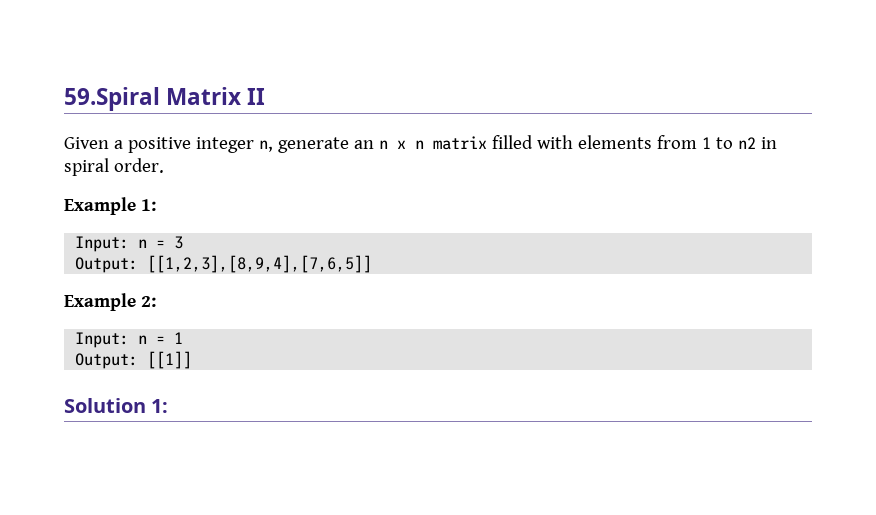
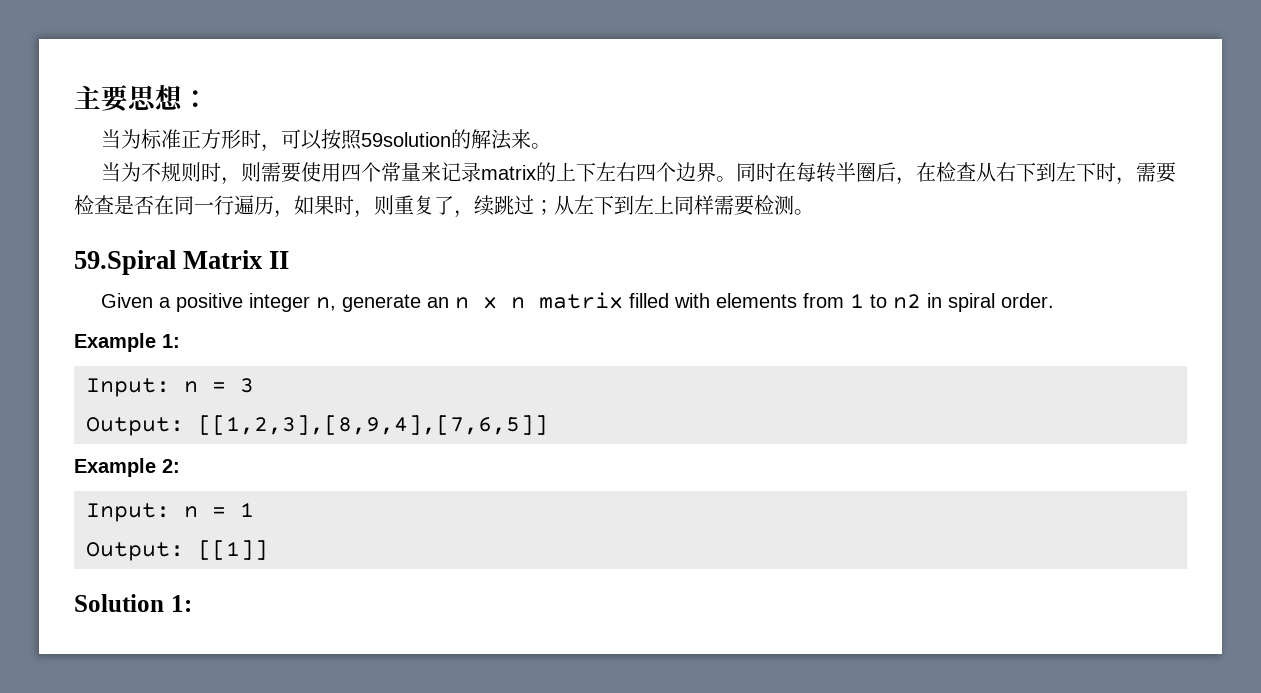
(64, 99) none -> [74,85,209,112] [101,129,552,152] [101,162,1177,185] [74,195,814,218] 主要思想： // 当为标准正方形时，可以按照59solution的解法来。 // 当为不规则时，则需要使用四个常量来记录matrix的上下左右四个边界。同时在每转半圈后，在检查从右下到左下时，需要检查是否在同一行遍历，如果时，则重复了，续跳过；从左下到左上同样需要检测。 //

